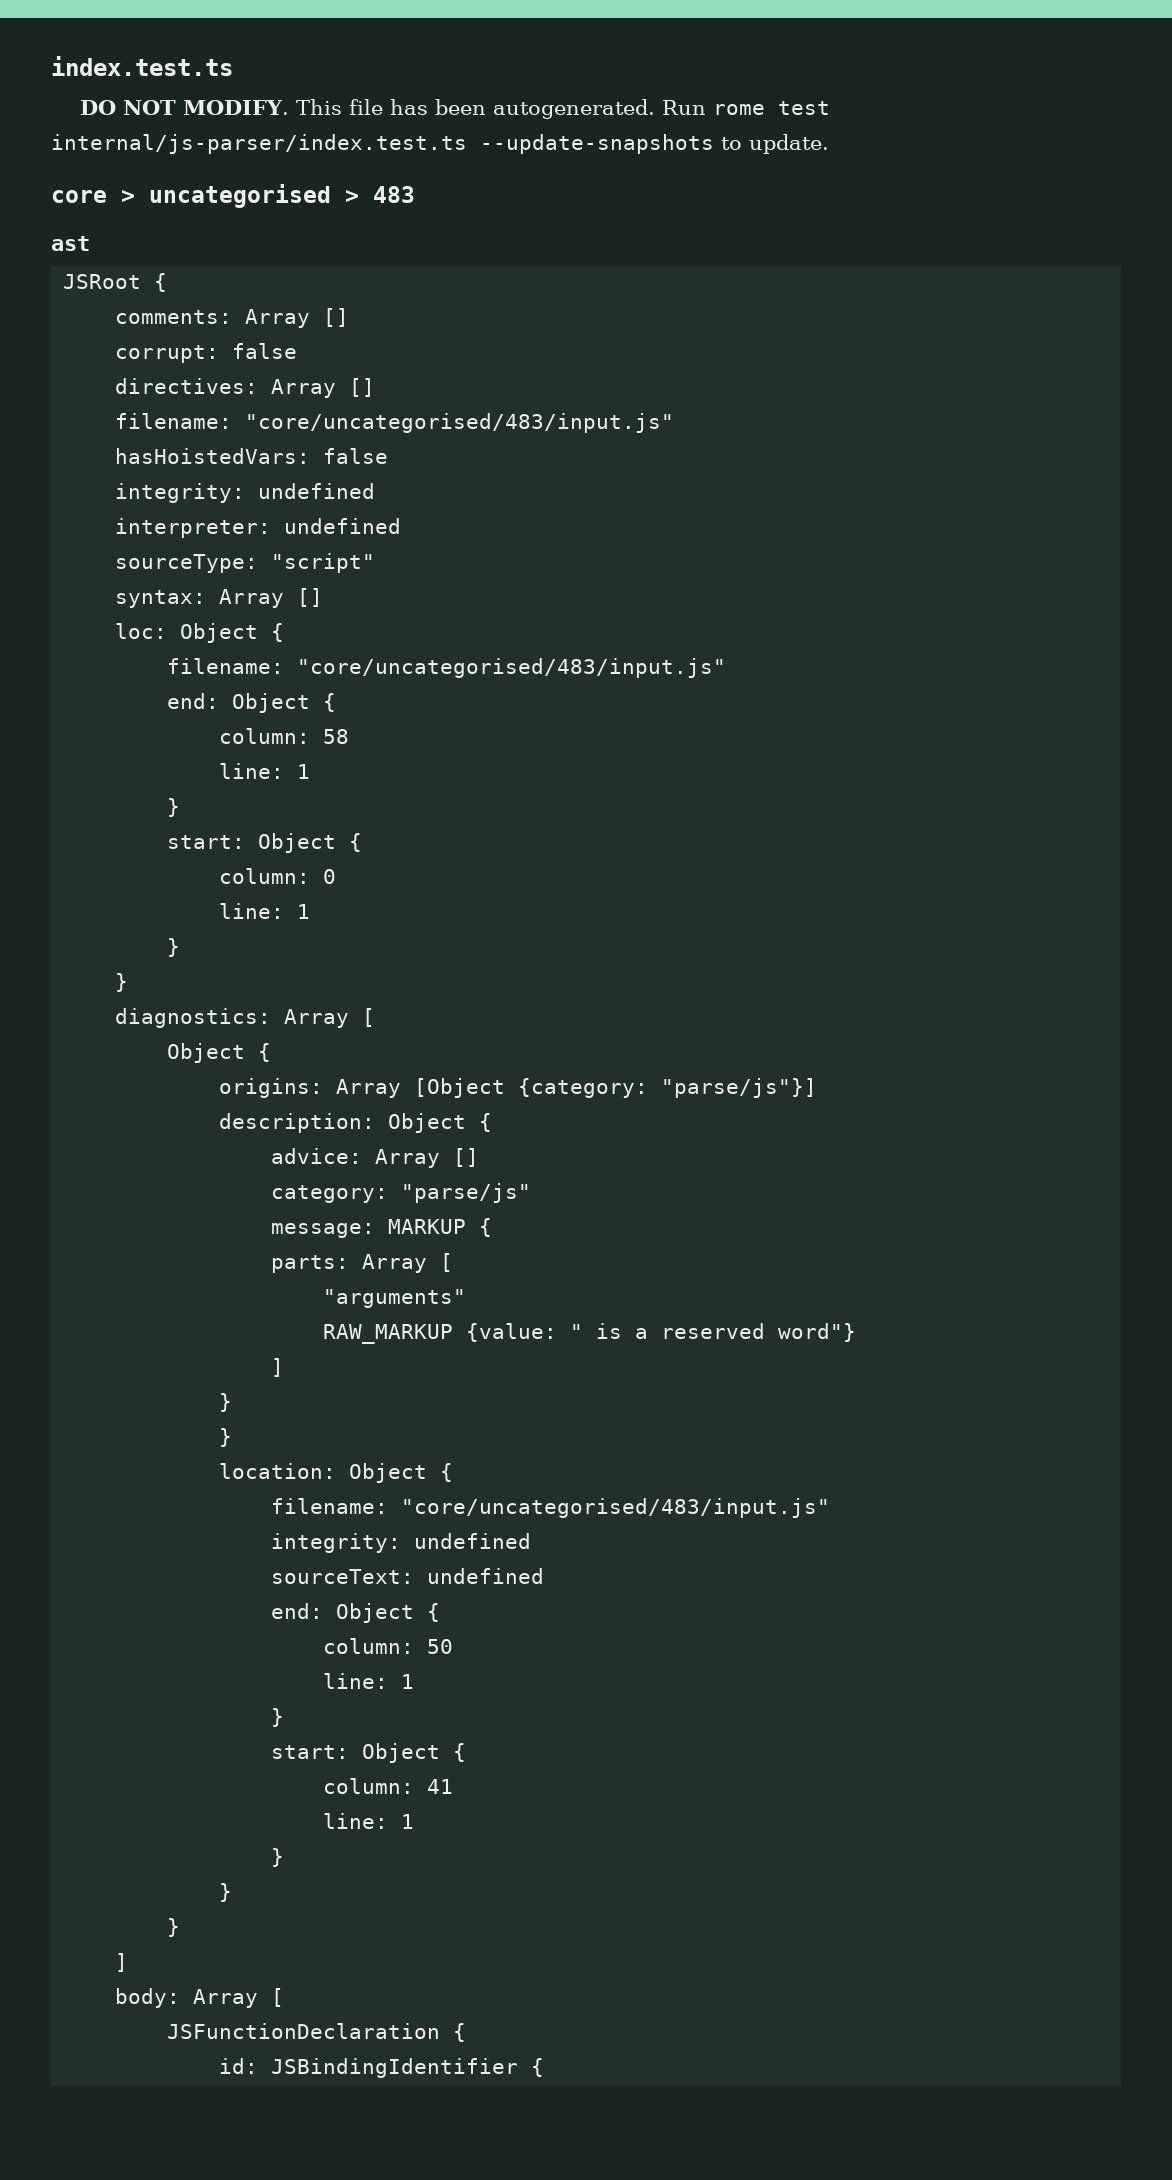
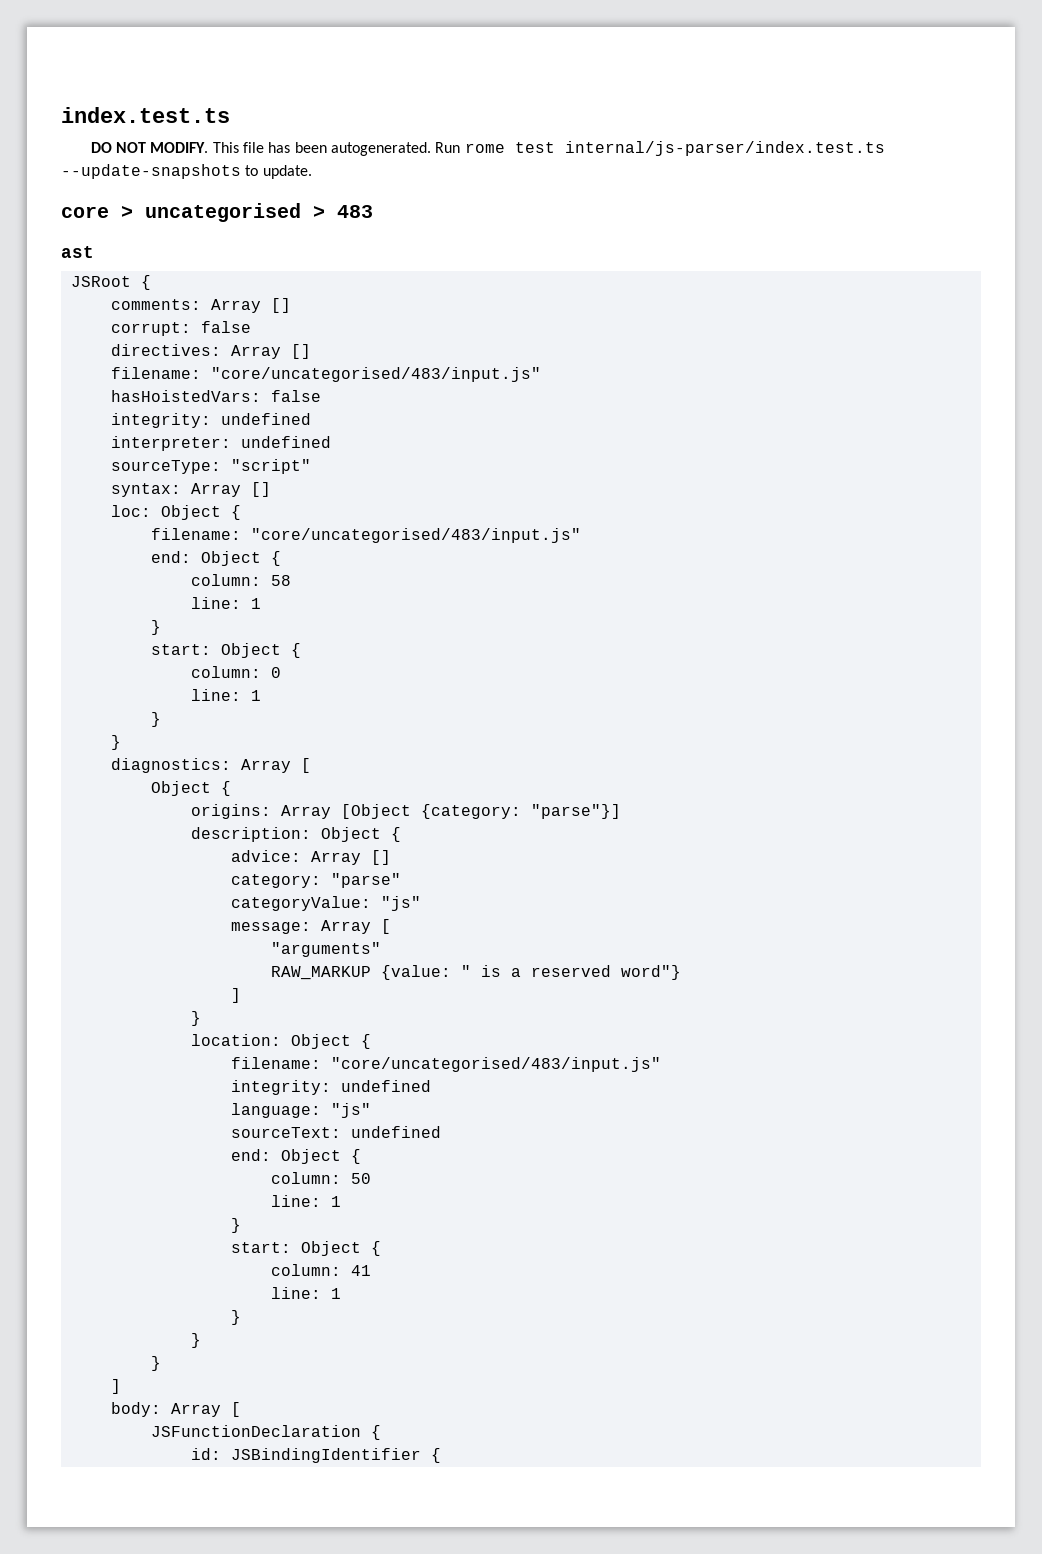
[661,1078,818,1098] "parse/js"}] -> [530,804,621,819] "parse"}]
[401,1183,532,1203] [271,1218,493,1238] [271,1255,350,1273] "parse/js" // message: MARKUP { // parts: -> [330,873,401,888] [230,896,421,911] [230,922,311,934] "parse" // categoryValue: "js" // message:
[219,1428,233,1447] // } -> (201, 1018) none
(532, 1541) none -> [230,1103,371,1118] // language: "js"

